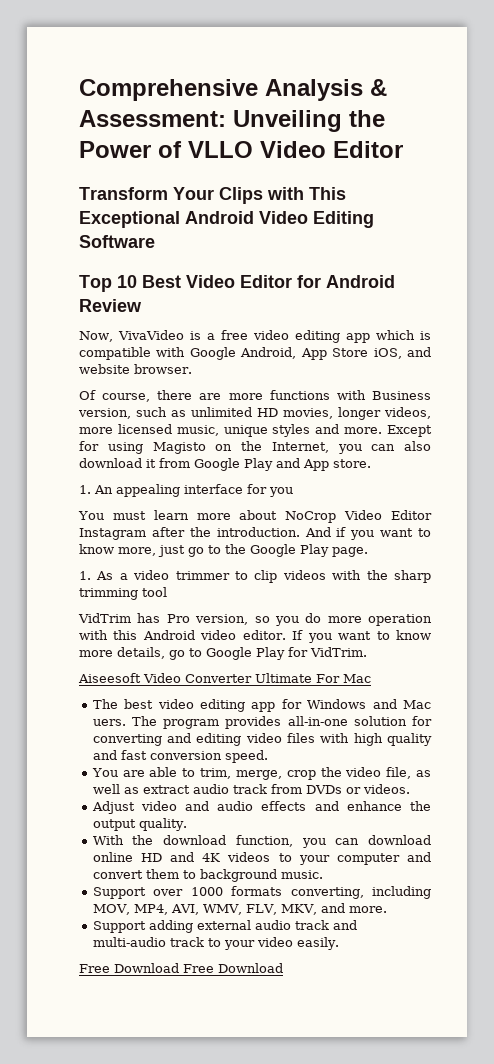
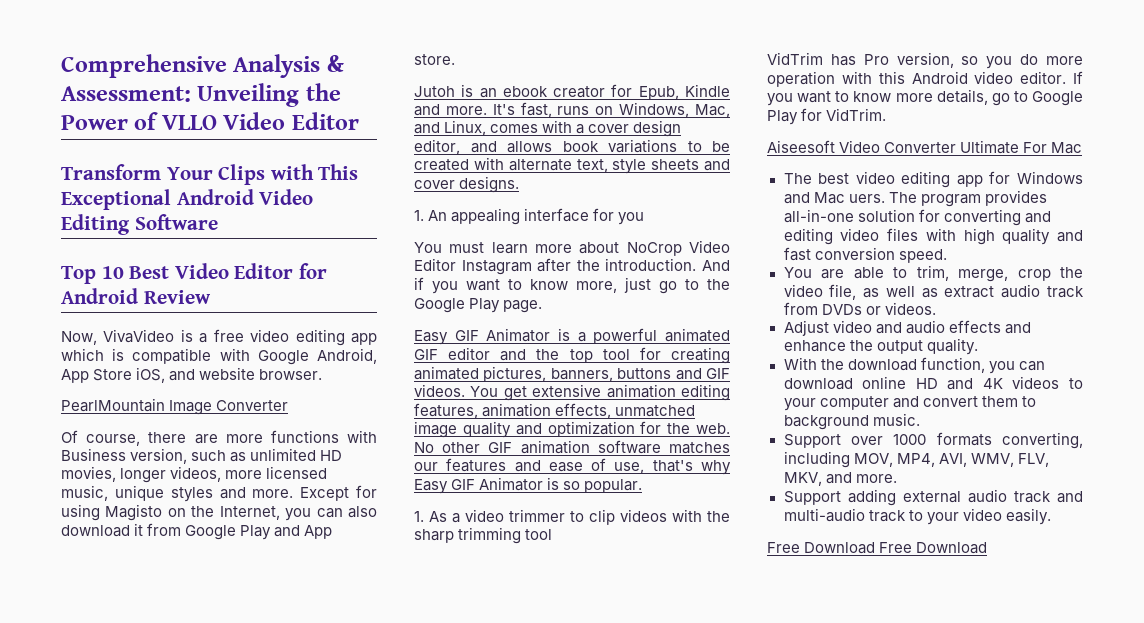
(192, 369) none -> [61,398,289,415] // PearlMountain Image Converter
(371, 463) none -> [414,84,730,100] [414,102,730,118] [414,120,682,137] [414,139,730,155] [414,157,730,174] [414,176,520,193] // Jutoh is an ebook creator for Epub, Kindle and more. It's fast, runs on Windows, Mac, and Linux, comes with a cover design editor, and allows book variations to be created with alternate text, style sheets and cover designs.
(368, 552) none -> [414,328,730,345] [414,347,730,364] [414,366,730,382] [414,384,730,401] [414,403,696,419] [414,421,730,438] [414,440,730,454] [414,458,731,475] [414,477,643,494] // Easy GIF Animator is a powerful animated GIF editor and the top tool for creating animated pictures, banners, buttons and GIF videos. You get extensive animation editing features, animation effects, unmatched image quality and optimization for the web. No other GIF animation software matches our features and ease of use, that's why Easy GIF Animator is so popular.

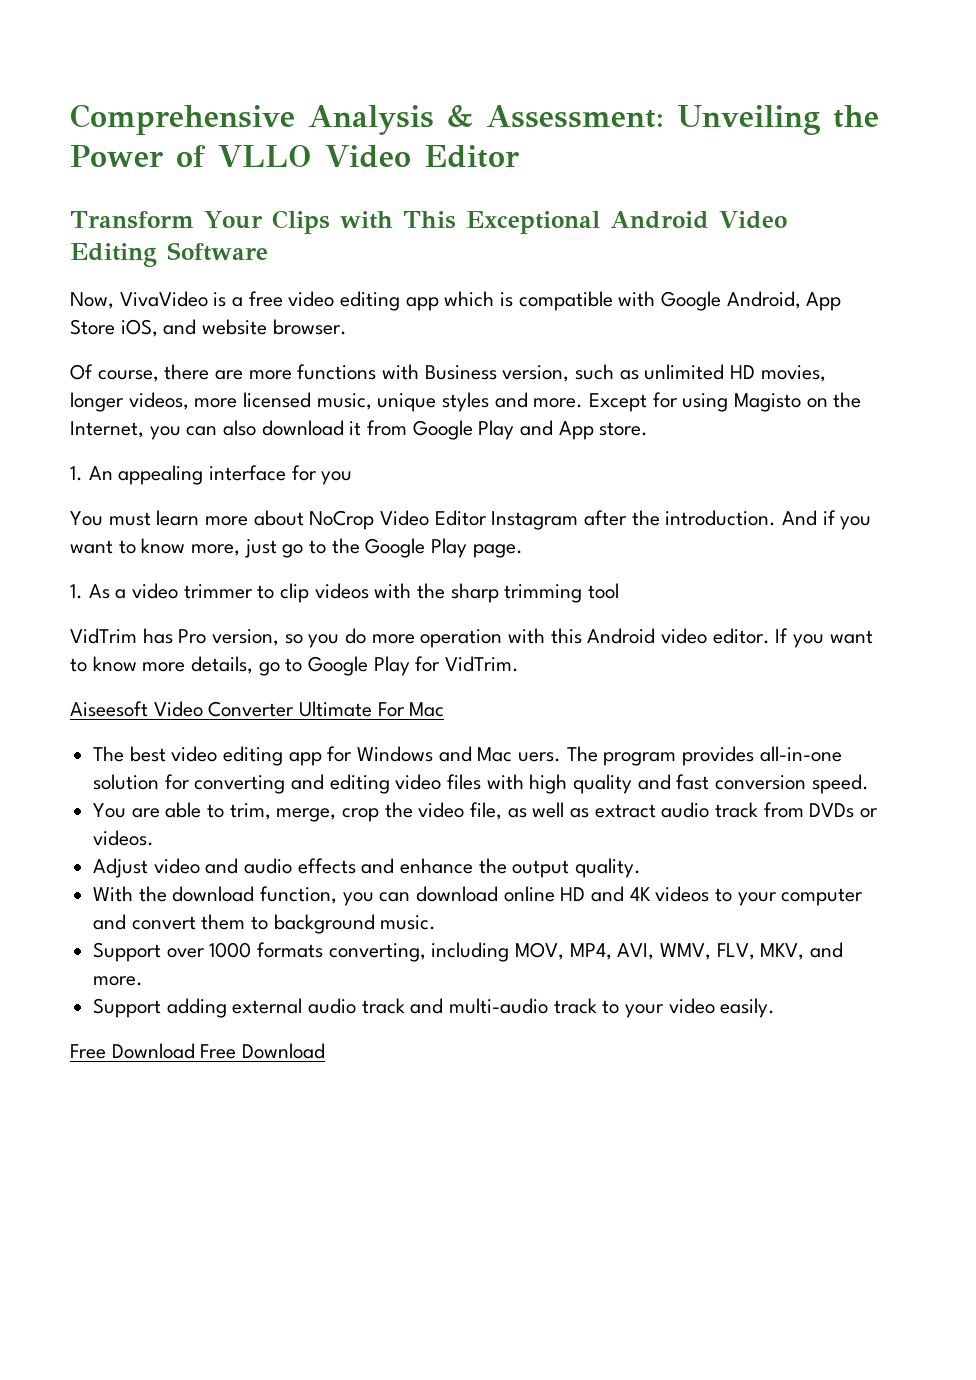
[61,263,327,284] [61,288,211,304] // Top 10 Best Video Editor for Android Review -> (268, 251) none
[61,398,289,415] // PearlMountain Image Converter -> (347, 327) none
[414,84,730,100] [414,102,730,118] [414,120,682,137] [414,139,730,155] [414,157,730,174] [414,176,520,193] // Jutoh is an ebook creator for Epub, Kindle and more. It's fast, runs on Windows, Mac, and Linux, comes with a cover design editor, and allows book variations to be created with alternate text, style sheets and cover designs. -> (649, 429) none
[414,328,730,345] [414,347,730,364] [414,366,730,382] [414,384,730,401] [414,403,696,419] [414,421,730,438] [414,440,730,454] [414,458,731,475] [414,477,643,494] // Easy GIF Animator is a powerful animated GIF editor and the top tool for creating animated pictures, banners, buttons and GIF videos. You get extensive animation editing features, animation effects, unmatched image quality and optimization for the web. No other GIF animation software matches our features and ease of use, that's why Easy GIF Animator is so popular. -> (523, 551) none

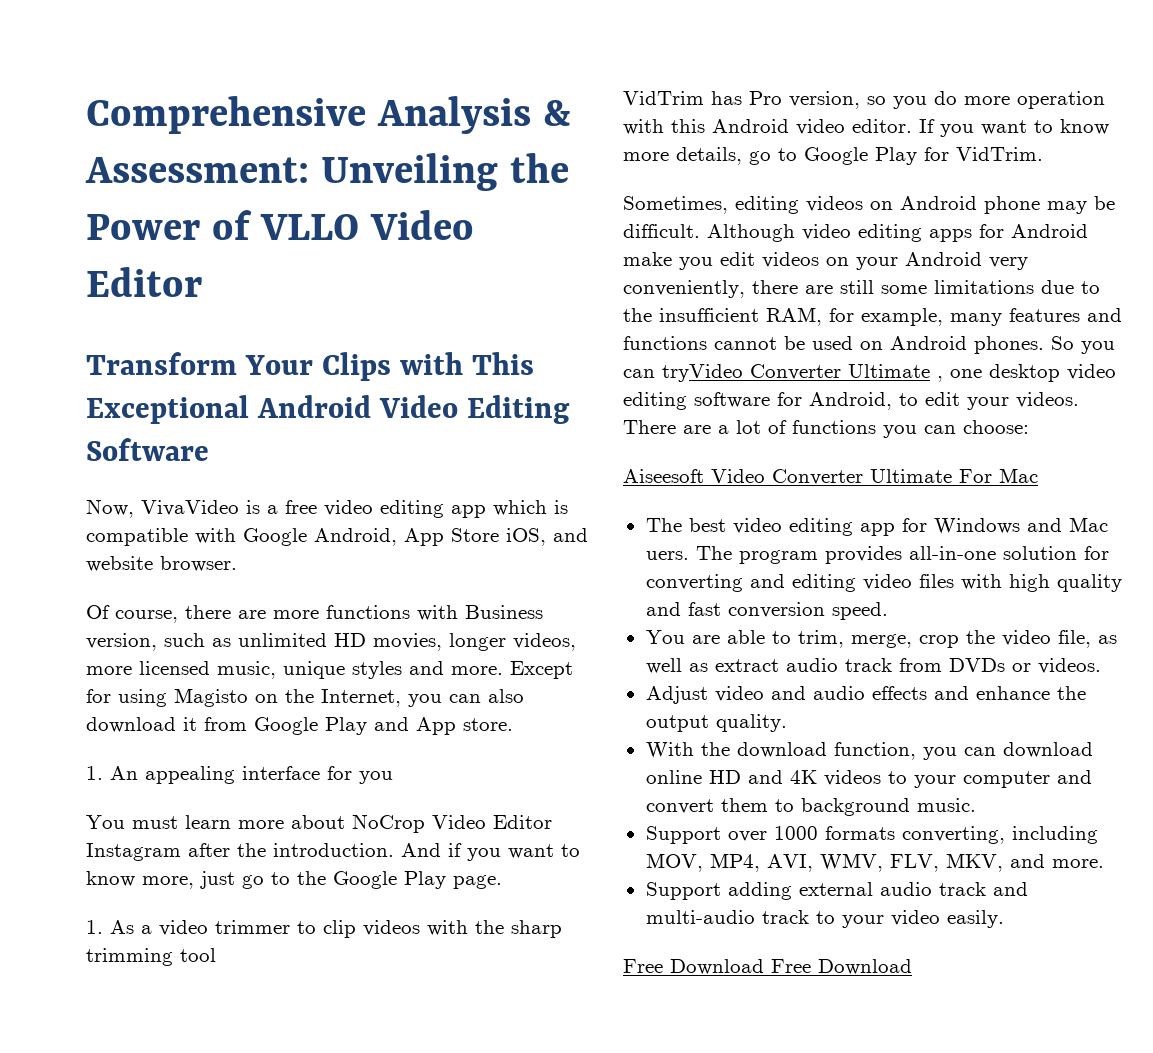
(520, 664) none -> [623,196,1115,214] [623,224,1088,242] [623,252,1028,270] [623,280,1100,298] [623,307,1122,326] [623,336,1115,354] [623,364,1116,382] [623,392,1079,410] [623,420,1029,438] // Sometimes, editing videos on Android phone may be difficult. Although video editing apps for Android make you edit videos on your Android very conveniently, there are still some limitations due to the insufficient RAM, for example, many features and functions cannot be used on Android phones. So you can tryVideo Converter Ultimate , one desktop video editing software for Android, to edit your videos. There are a lot of functions you can choose:

